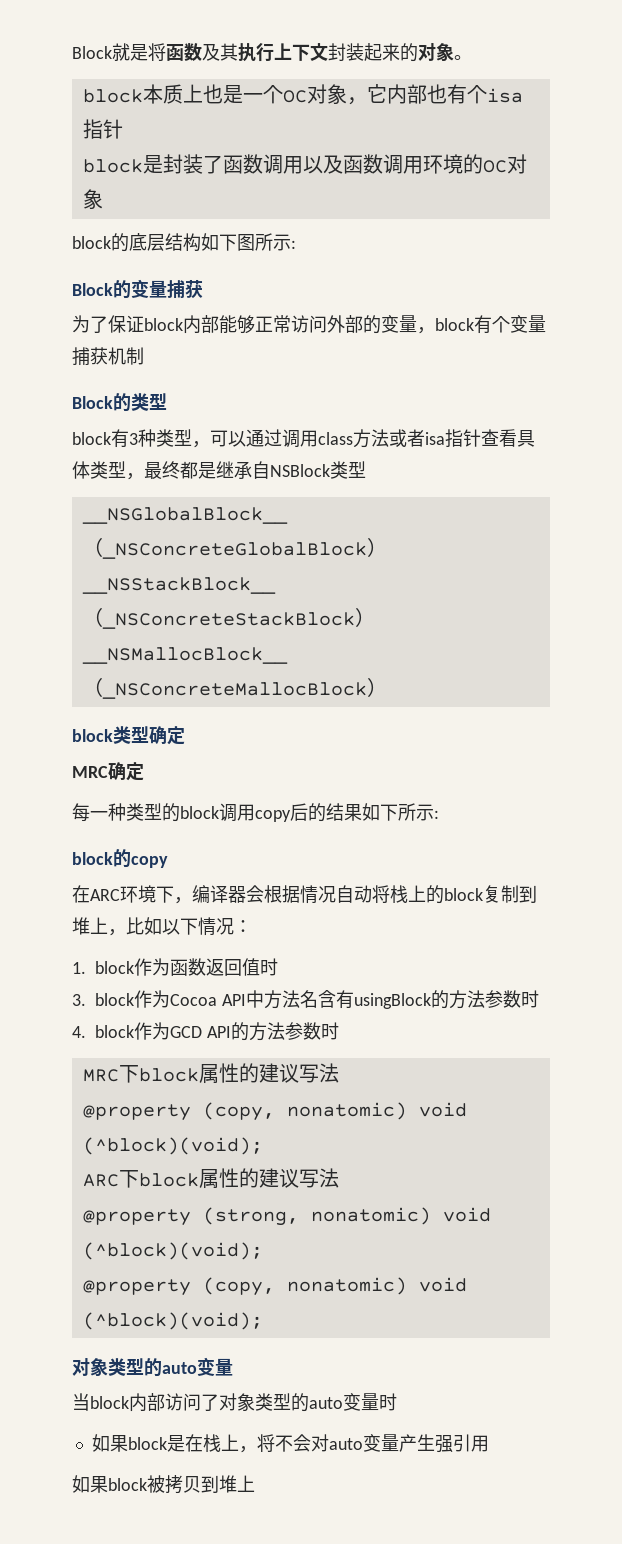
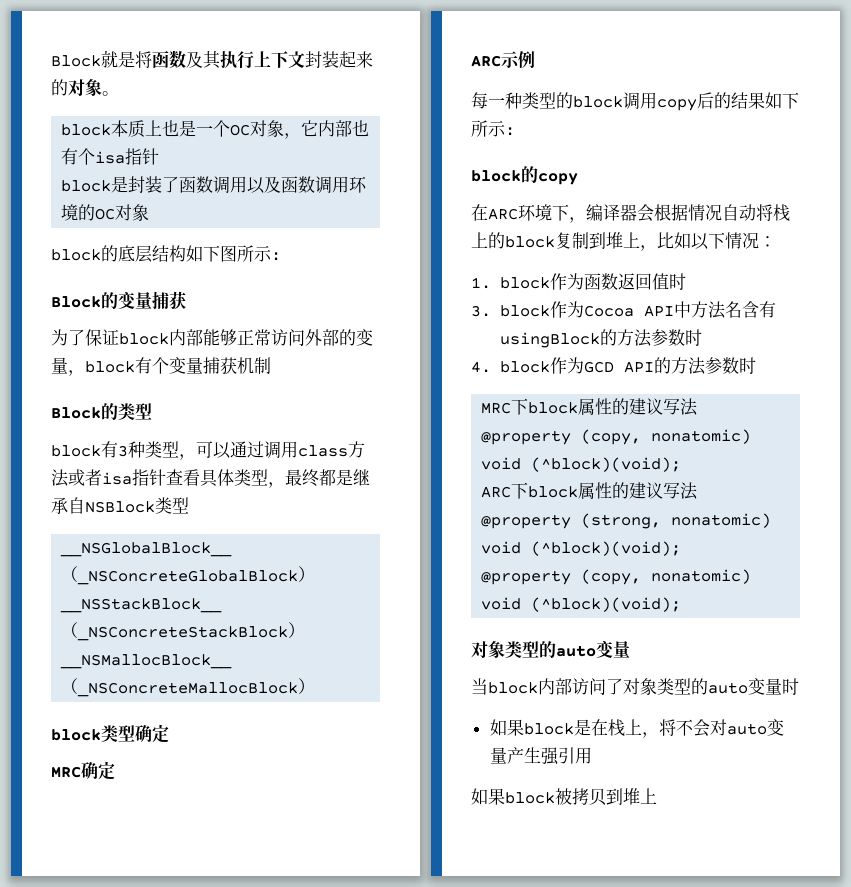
(144, 771) none -> [471,51,535,68] // ARC示例

